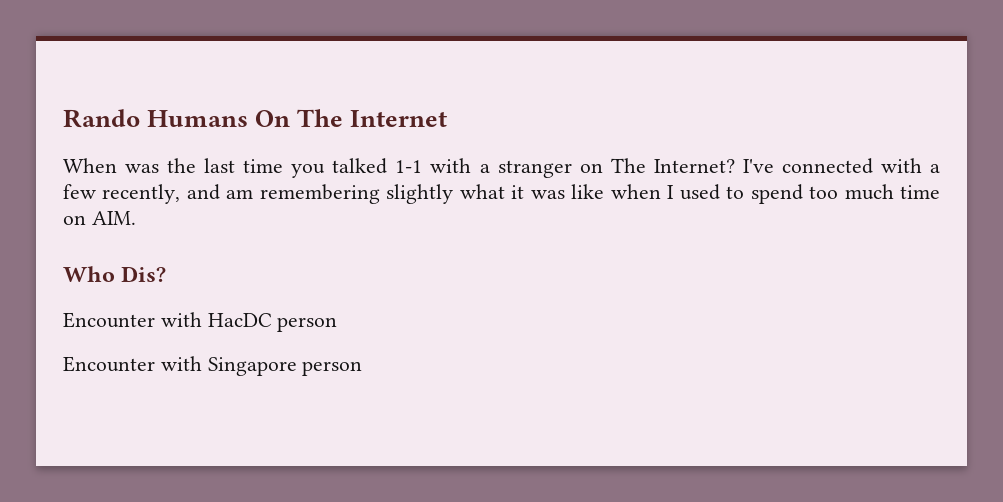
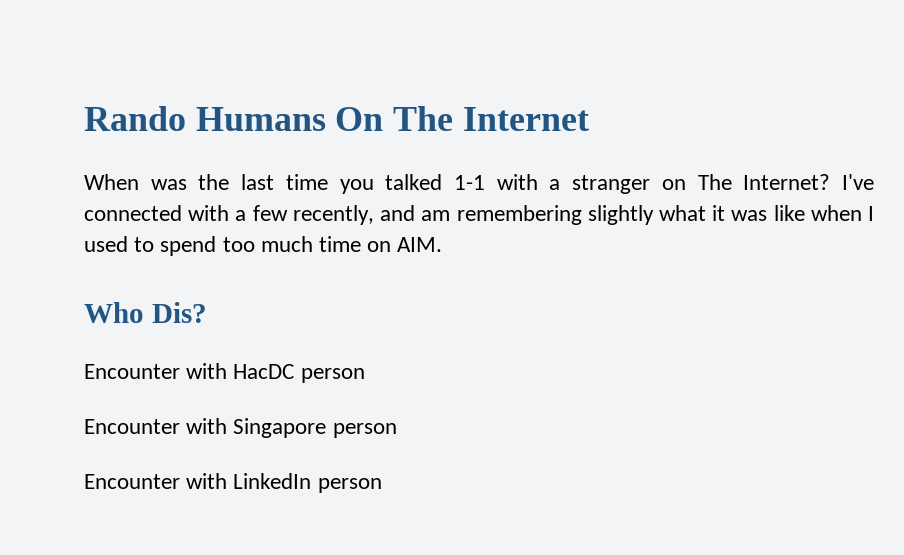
(363, 368) none -> [84,473,382,493] // Encounter with LinkedIn person

